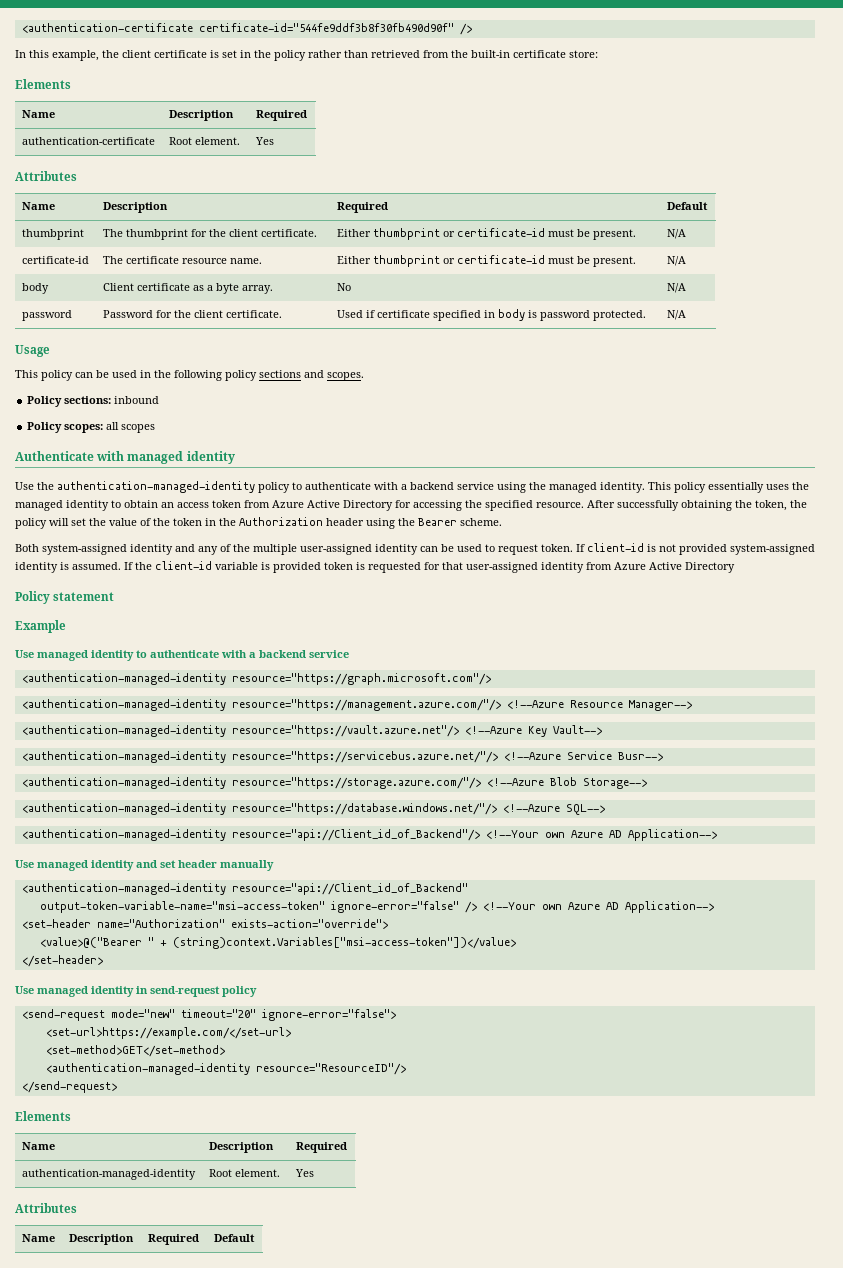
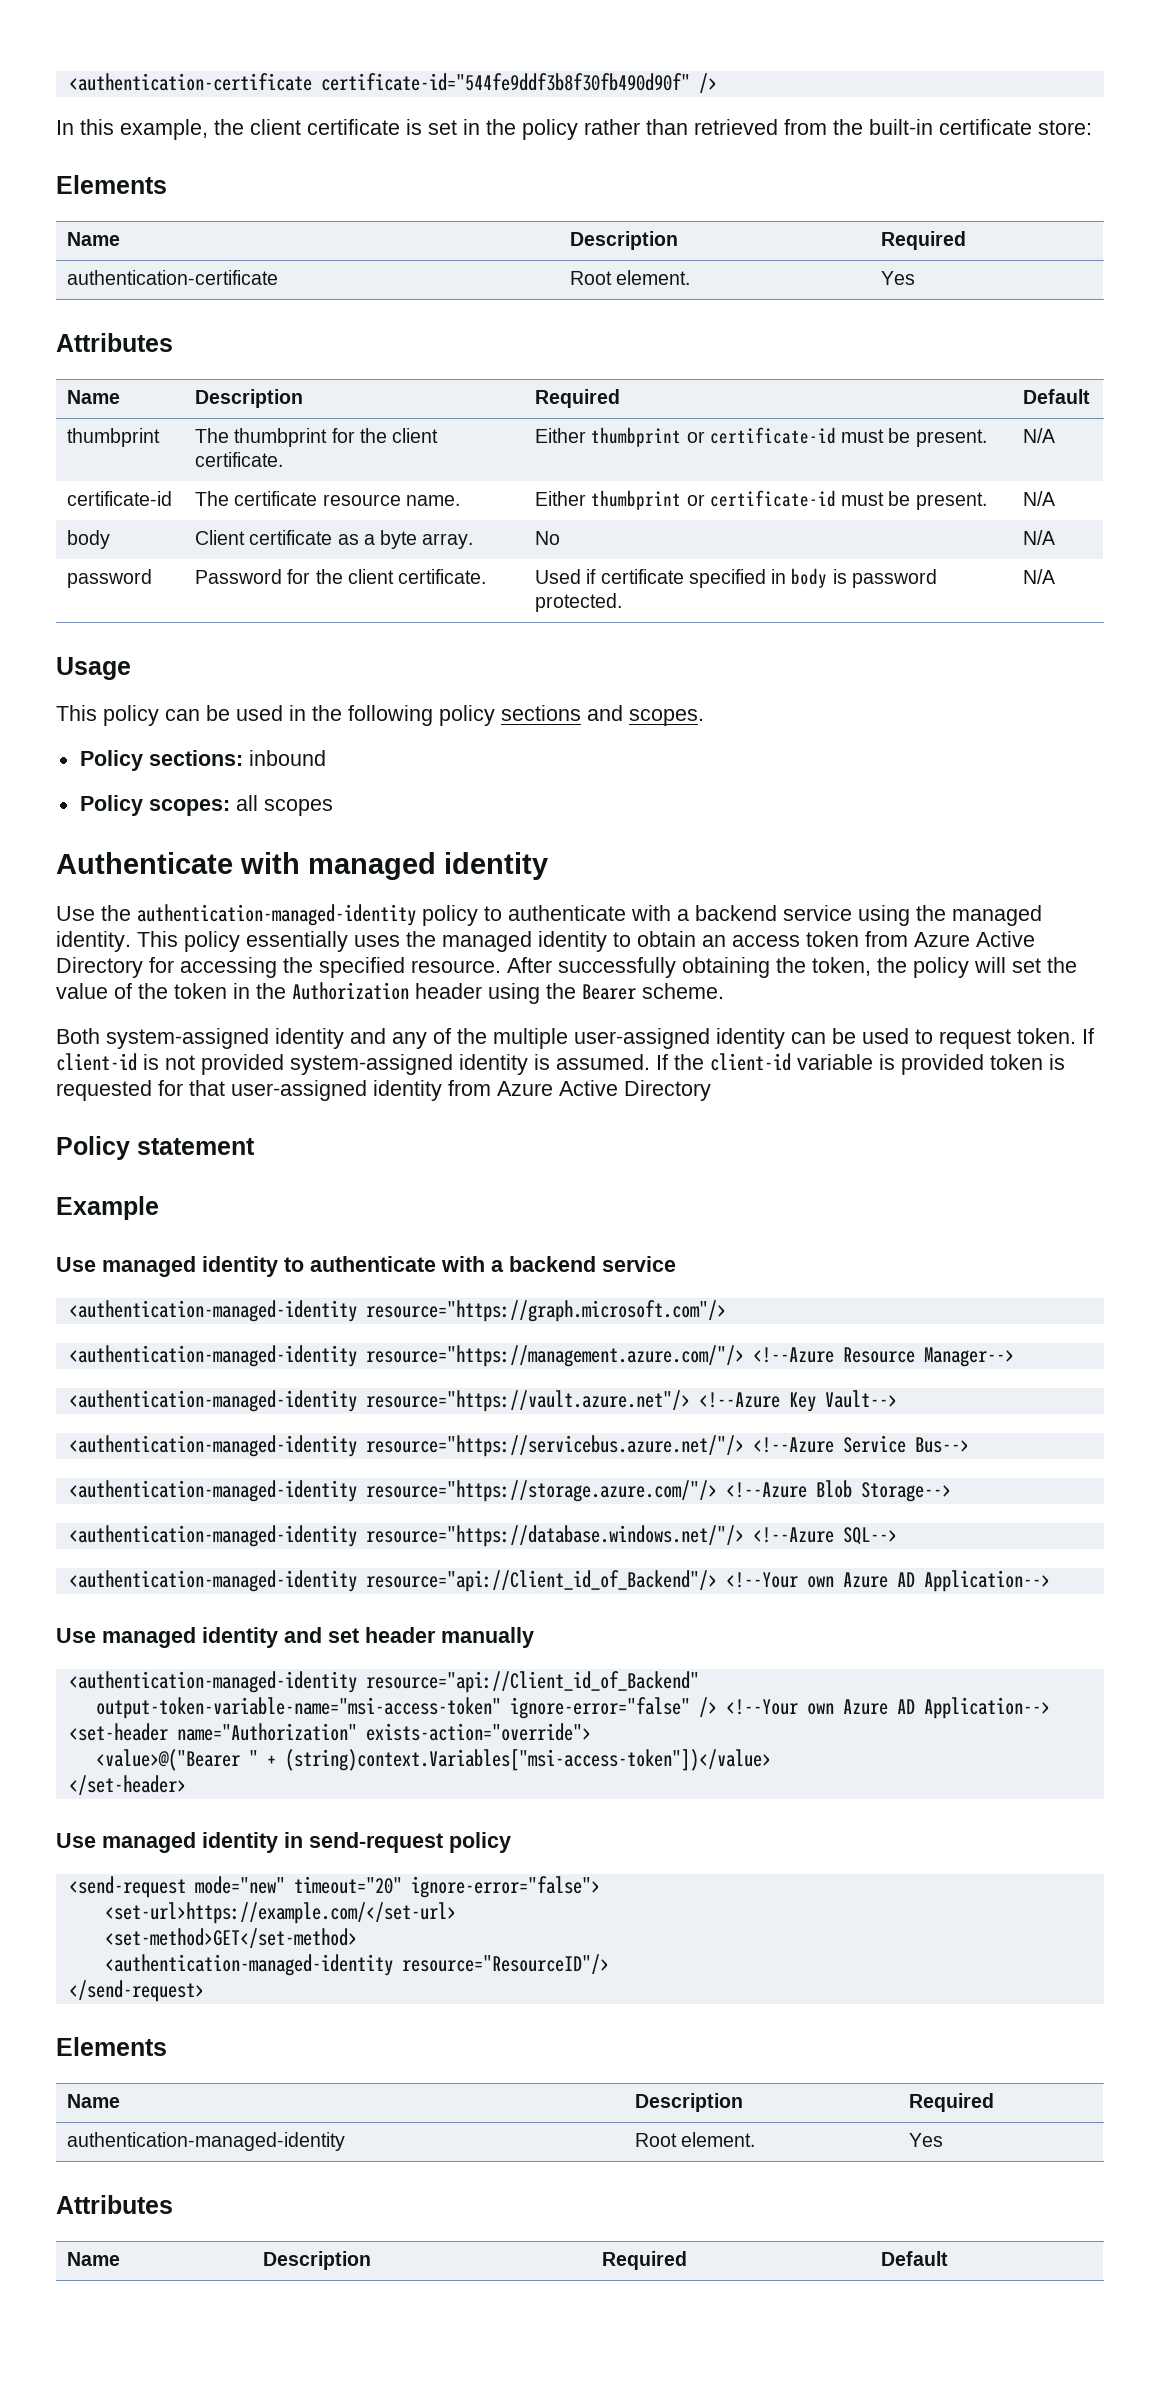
[617,752,663,761] Busr--> -> [914,1437,969,1453] Bus-->

